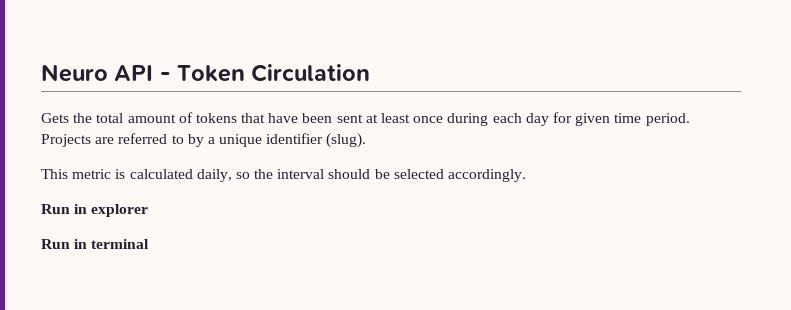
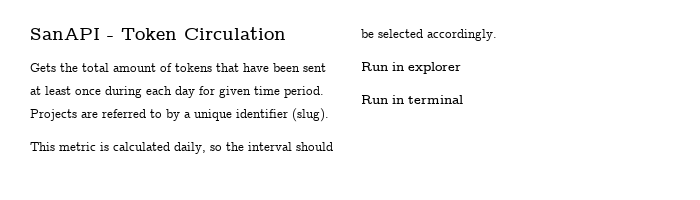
[41,64,154,82] Neuro API -> [30,28,100,40] SanAPI

